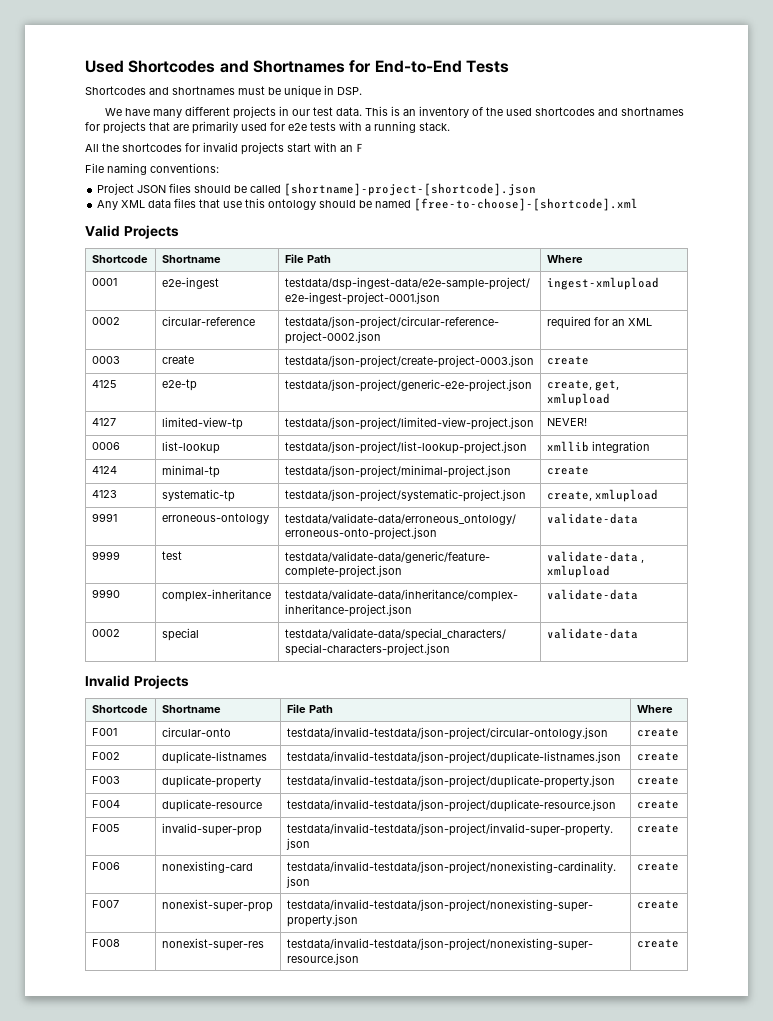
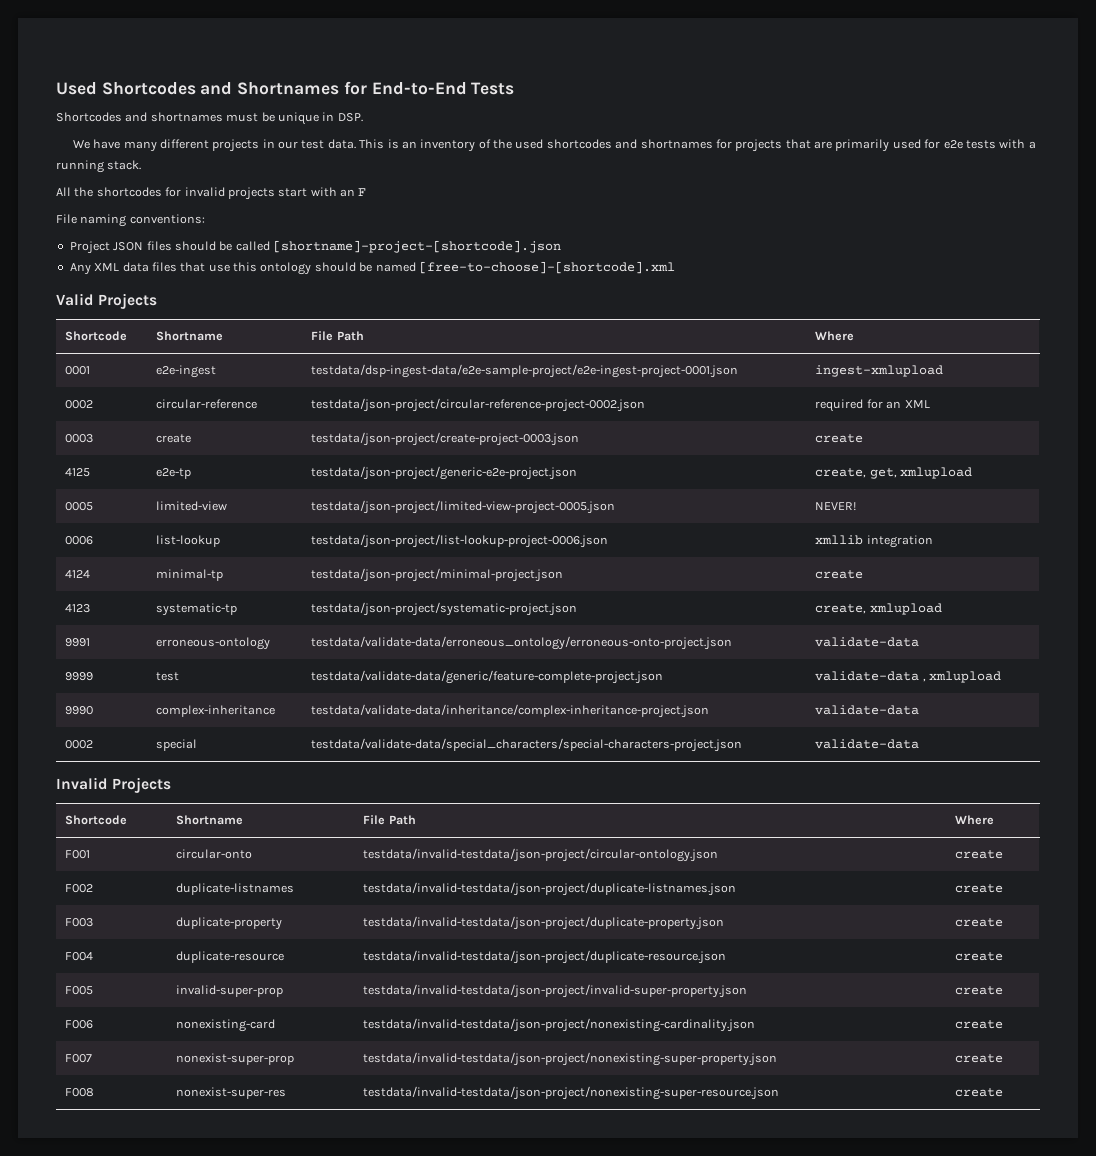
[91,418,116,426] [161,417,243,430] [284,417,534,430] 4127 | limited-view-tp | testdata/json-project/limited-view-project.json -> [65,502,94,511] [156,501,228,511] [311,500,616,514] 0005 | limited-view | testdata/json-project/limited-view-project-0005.json
[284,441,527,454] testdata/json-project/list-lookup-project.json -> [311,534,609,548] testdata/json-project/list-lookup-project-0006.json

